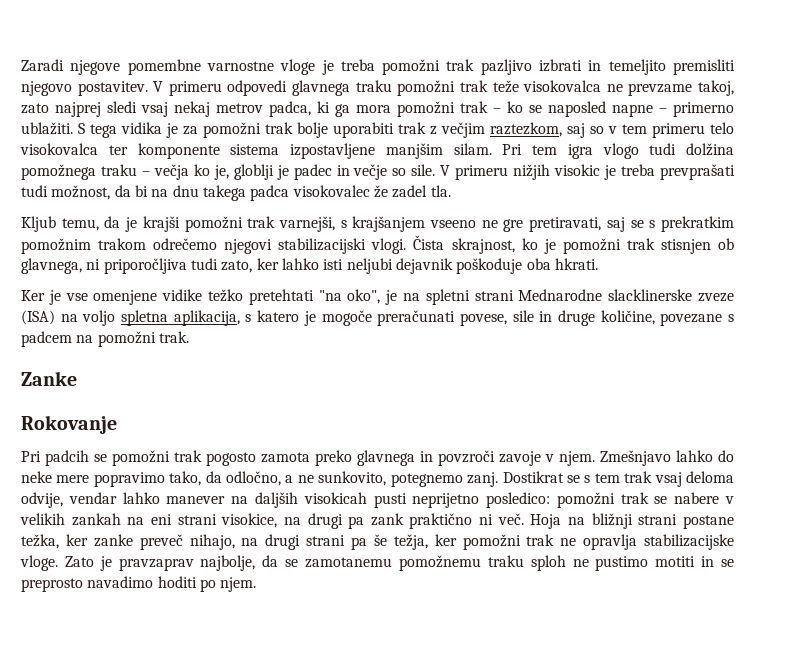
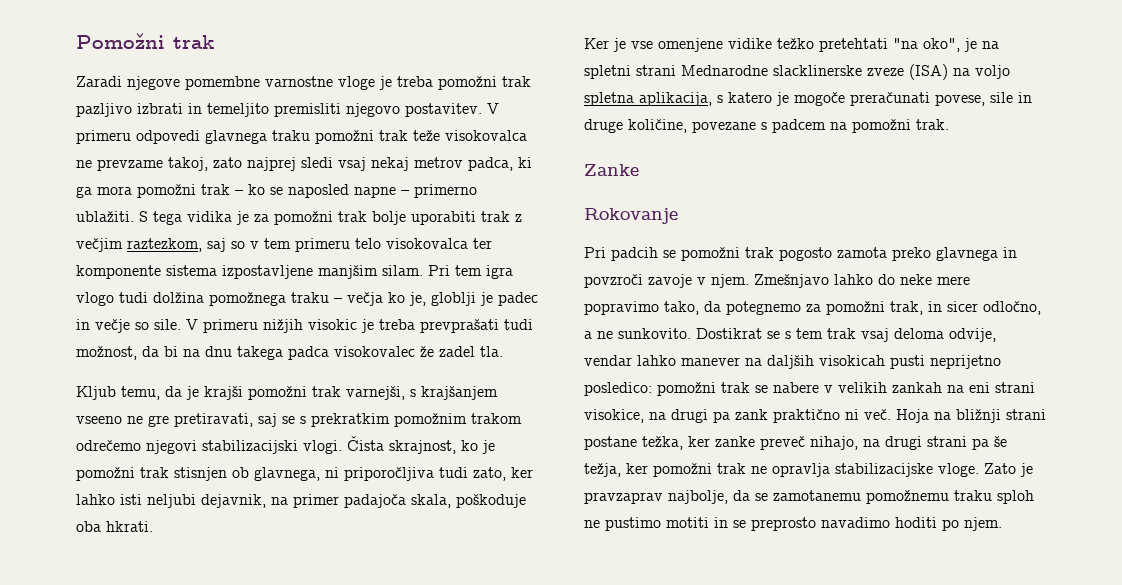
(21, 65) none -> [76,33,214,49] Pomožni trak //
[395,258,453,274] dejavnik -> [201,494,451,508] dejavnik, na primer padajoča skala,
[226,471,499,487] odločno, a ne sunkovito, potegnemo zanj. -> [726,301,1041,315] [584,328,691,339] potegnemo za pomožni trak, in sicer odločno, a ne sunkovito.

